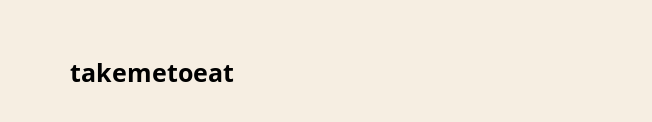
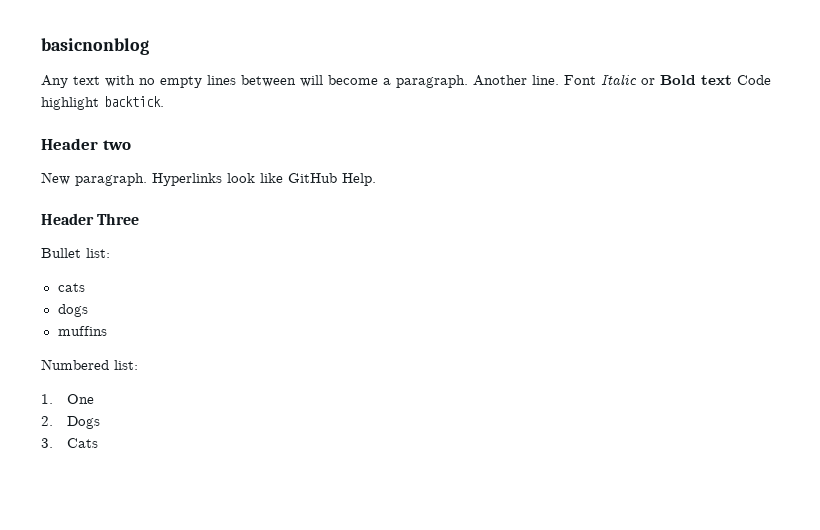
[70,63,234,82] takemetoeat -> [41,38,149,55] [41,74,771,88] [41,96,164,110] [41,138,131,150] [41,172,376,186] [41,213,140,225] [41,248,110,258] [57,283,85,292] [57,304,88,317] [57,326,107,336] [41,359,138,370] [41,394,95,404] [41,416,101,429] [41,438,99,448] basicnonblog // Any text with no empty lines between will become a paragraph. Another line. Font Italic or Bold text Code highlight backtick. // Header two // New paragraph. Hyperlinks look like GitHub Help. // Header Three // Bullet list: // cats // dogs // muffins // Numbered list: // 1. One // 2. Dogs // 3. Cats

